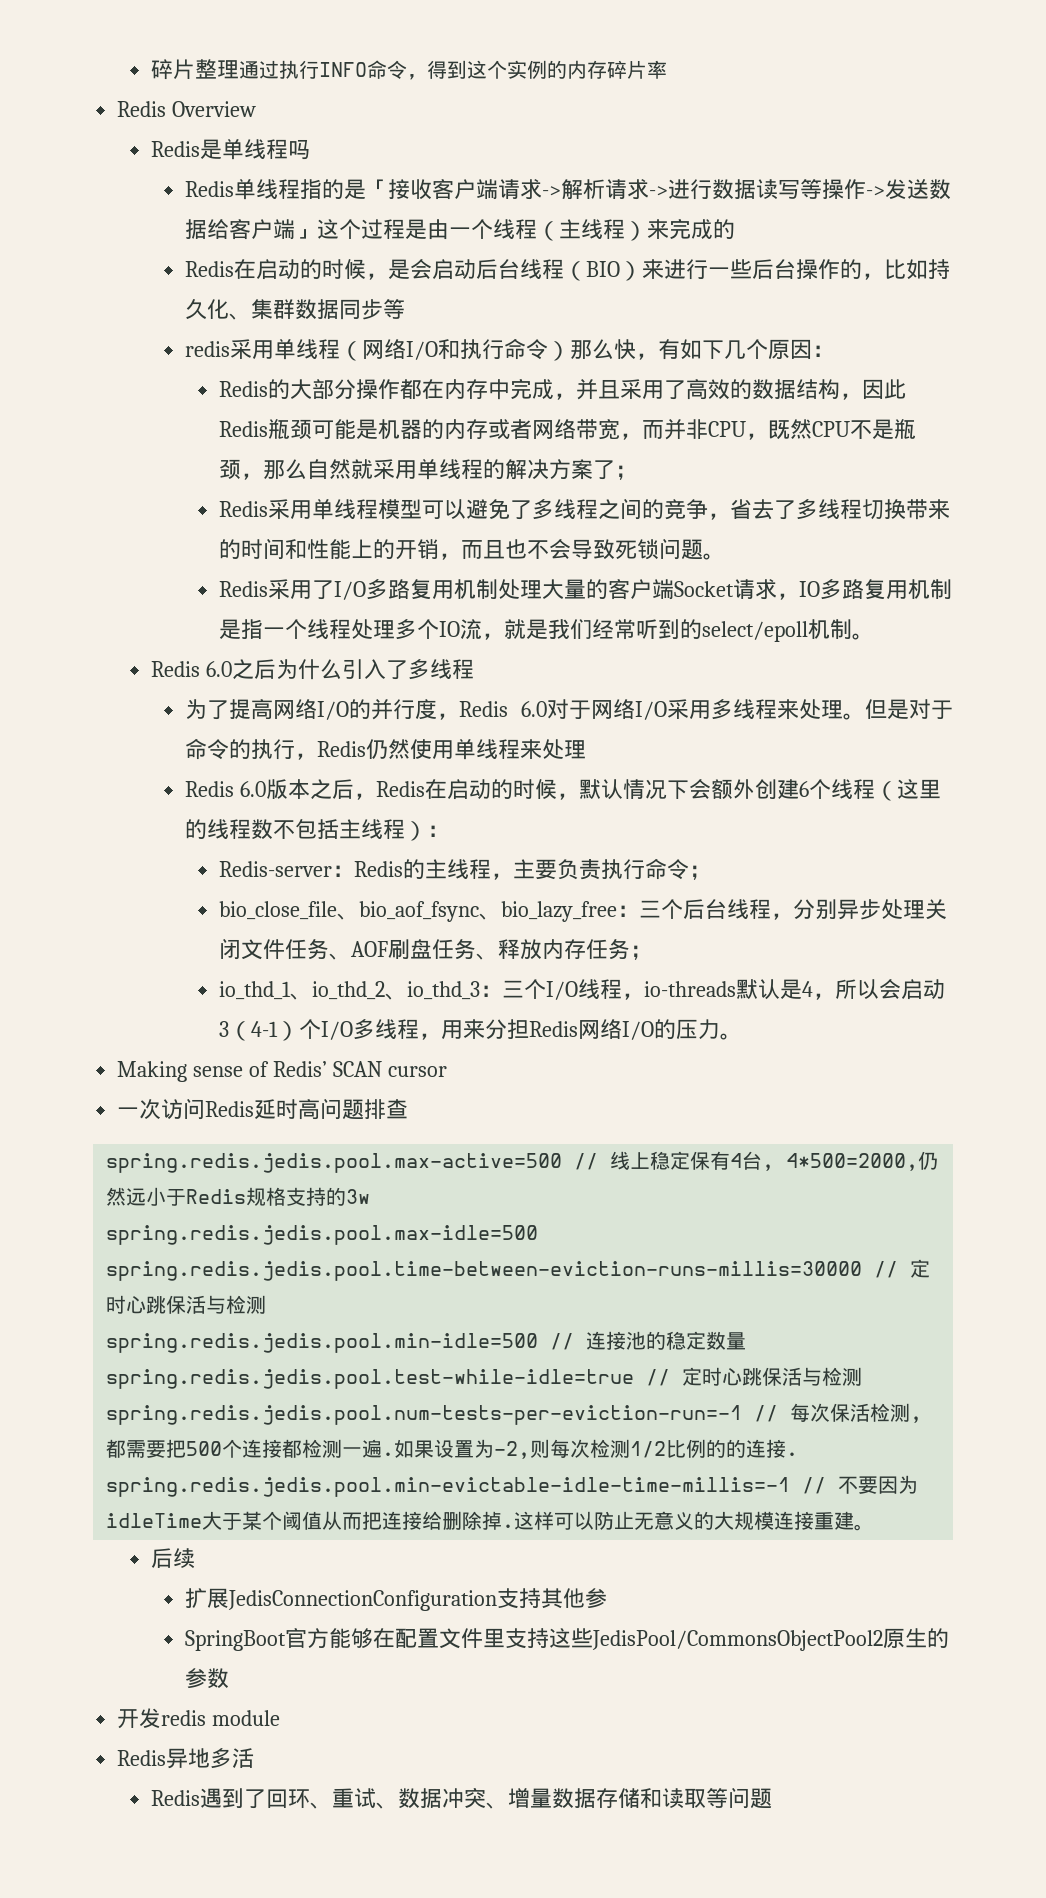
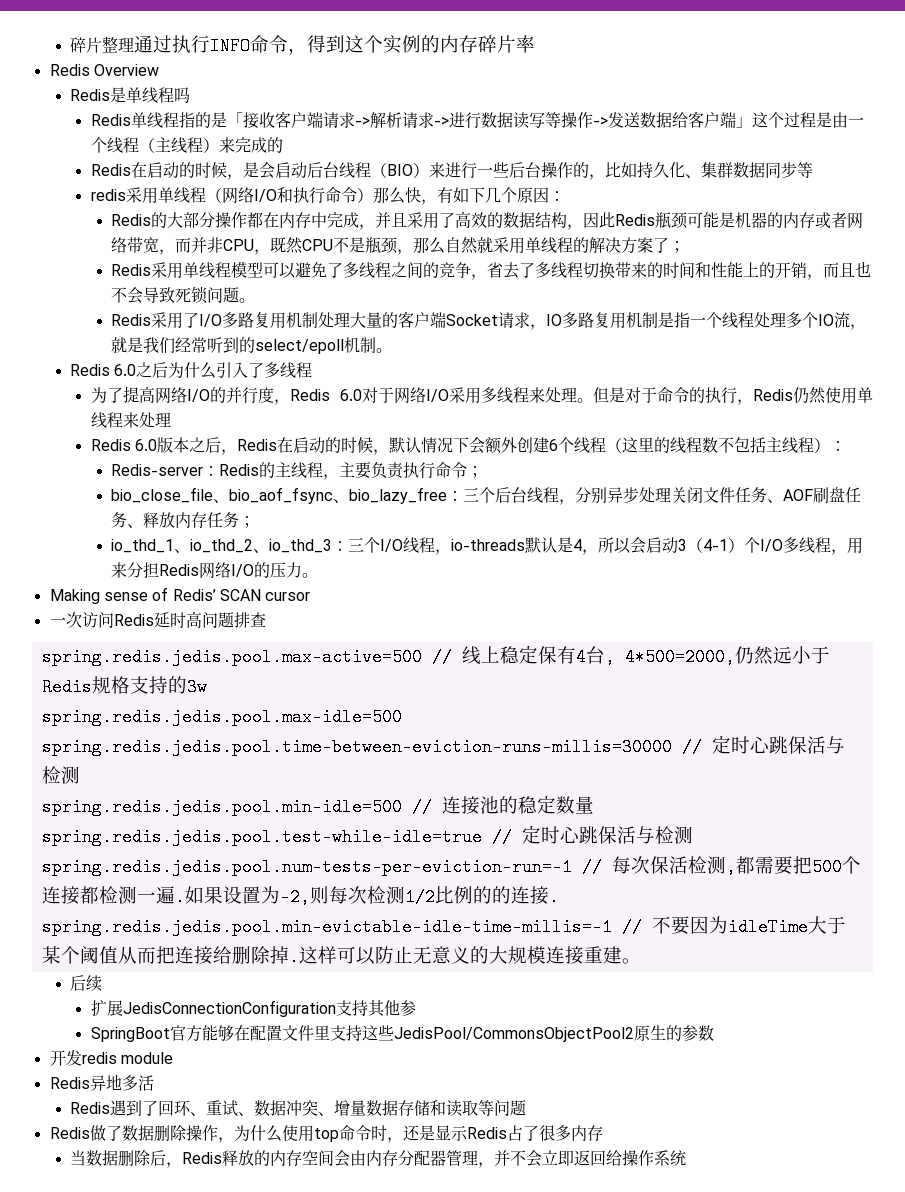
(773, 1798) none -> [49,1125,603,1143] [70,1150,687,1168] // Redis做了数据删除操作，为什么使用top命令时，还是显示Redis占了很多内存 // 当数据删除后，Redis释放的内存空间会由内存分配器管理，并不会立即返回给操作系统

